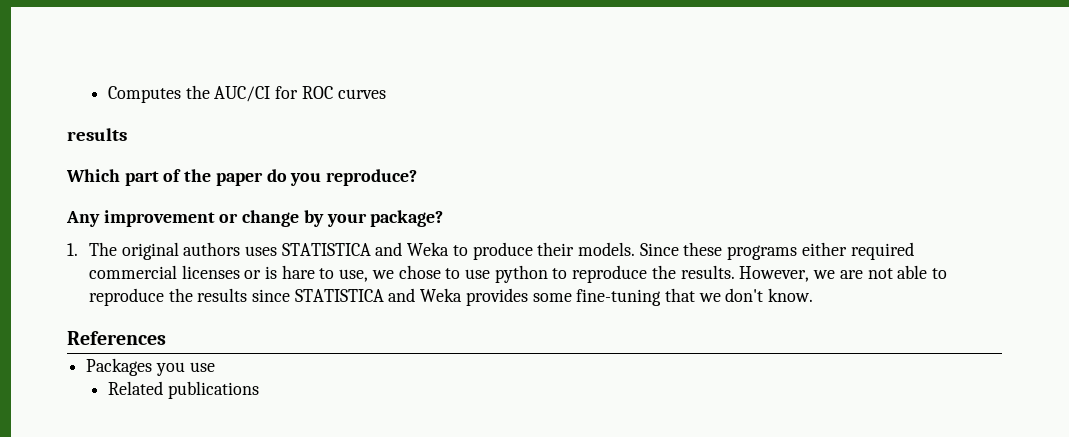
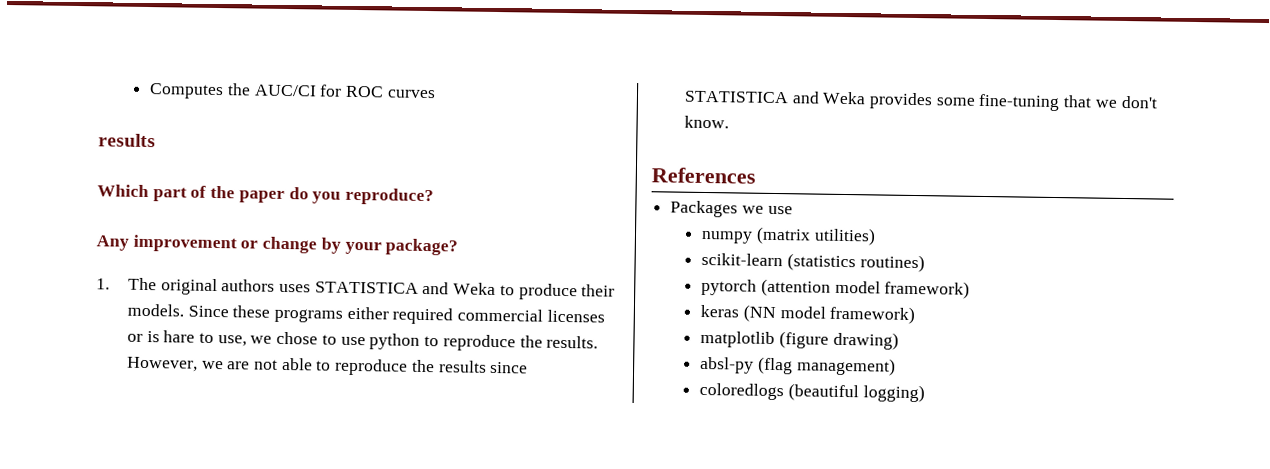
[155,362,185,376] you -> [741,205,764,214] we
[108,381,259,399] Related publications -> [701,226,876,246] [701,252,925,273] [701,278,971,299] [700,304,916,325] [700,330,899,350] [700,356,896,376] [699,382,925,403] numpy (matrix utilities) // scikit-learn (statistics routines) // pytorch (attention model framework) // keras (NN model framework) // matplotlib (figure drawing) // absl-py (flag management) // coloredlogs (beautiful logging)

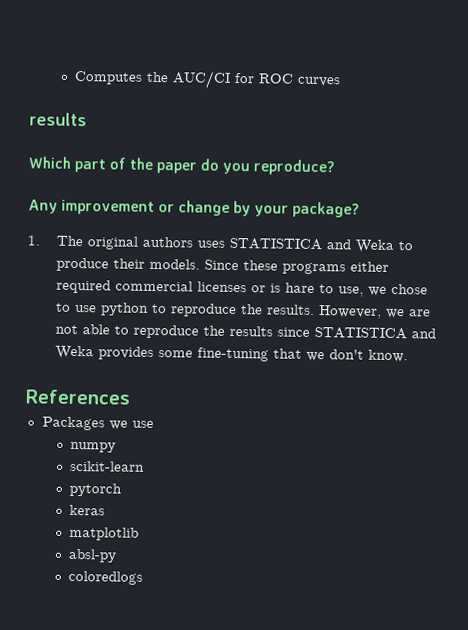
[755,226,876,246] (matrix utilities) -> (117, 447) none
[786,253,925,273] (statistics routines) -> (146, 466) none
[760,278,971,299] [700,304,916,325] (attention model framework) // keras (NN model framework) -> [69,504,106,516] // keras
[778,331,899,350] (figure drawing) -> (140, 533) none
[757,356,896,376] (flag management) -> (118, 555) none
[787,383,925,403] (beautiful logging) -> (144, 577) none

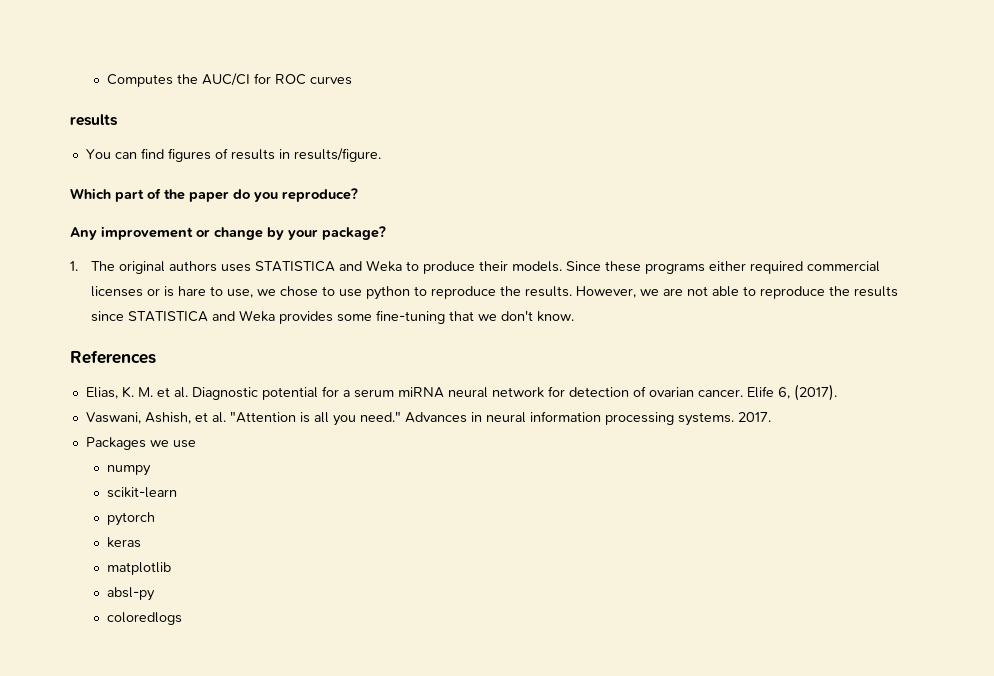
(87, 119) none -> [85,148,381,162] // You can find figures of results in results/figure.
(131, 397) none -> [85,384,837,401] [85,411,771,426] // Elias, K. M. et al. Diagnostic potential for a serum miRNA neural network for detection of ovarian cancer. Elife 6, (2017). // Vaswani, Ashish, et al. "Attention is all you need." Advances in neural information processing systems. 2017.

